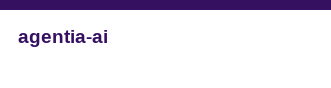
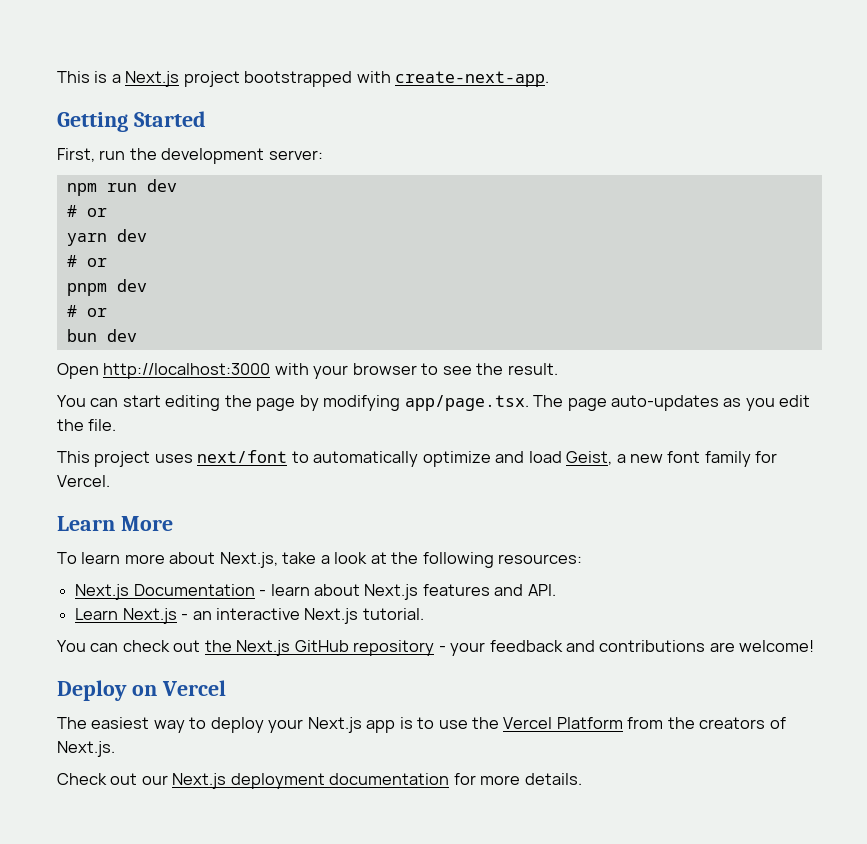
[18,30,108,47] agentia-ai -> [57,71,550,87] [57,111,206,132] [57,148,323,164] [66,179,177,196] [66,205,107,217] [66,229,147,246] [66,255,107,267] [66,279,147,296] [66,305,107,317] [66,329,137,342] [57,363,558,379] [57,395,811,411] [57,419,117,431] [57,450,778,467] [57,475,110,487] [57,516,173,531] [57,552,583,568] [75,584,556,600] [75,608,424,624] [57,640,815,656] [57,680,226,701] [57,717,786,733] [57,741,115,757] [57,773,582,789] This is a Next.js project bootstrapped with create-next-app. // Getting Started // First, run the development server: // npm run dev // # or // yarn dev // # or // pnpm dev // # or // bun dev // Open http://localhost:3000 with your browser to see the result. // You can start editing the page by modifying app/page.tsx. The page auto-updates as you edit the file. // This project uses next/font to automatically optimize and load Geist, a new font family for Vercel. // Learn More // To learn more about Next.js, take a look at the following resources: // Next.js Documentation - learn about Next.js features and API. // Learn Next.js - an interactive Next.js tutorial. // You can check out the Next.js GitHub repository - your feedback and contributions are welcome! // Deploy on Vercel // The easiest way to deploy your Next.js app is to use the Vercel Platform from the creators of Next.js. // Check out our Next.js deployment documentation for more details.

